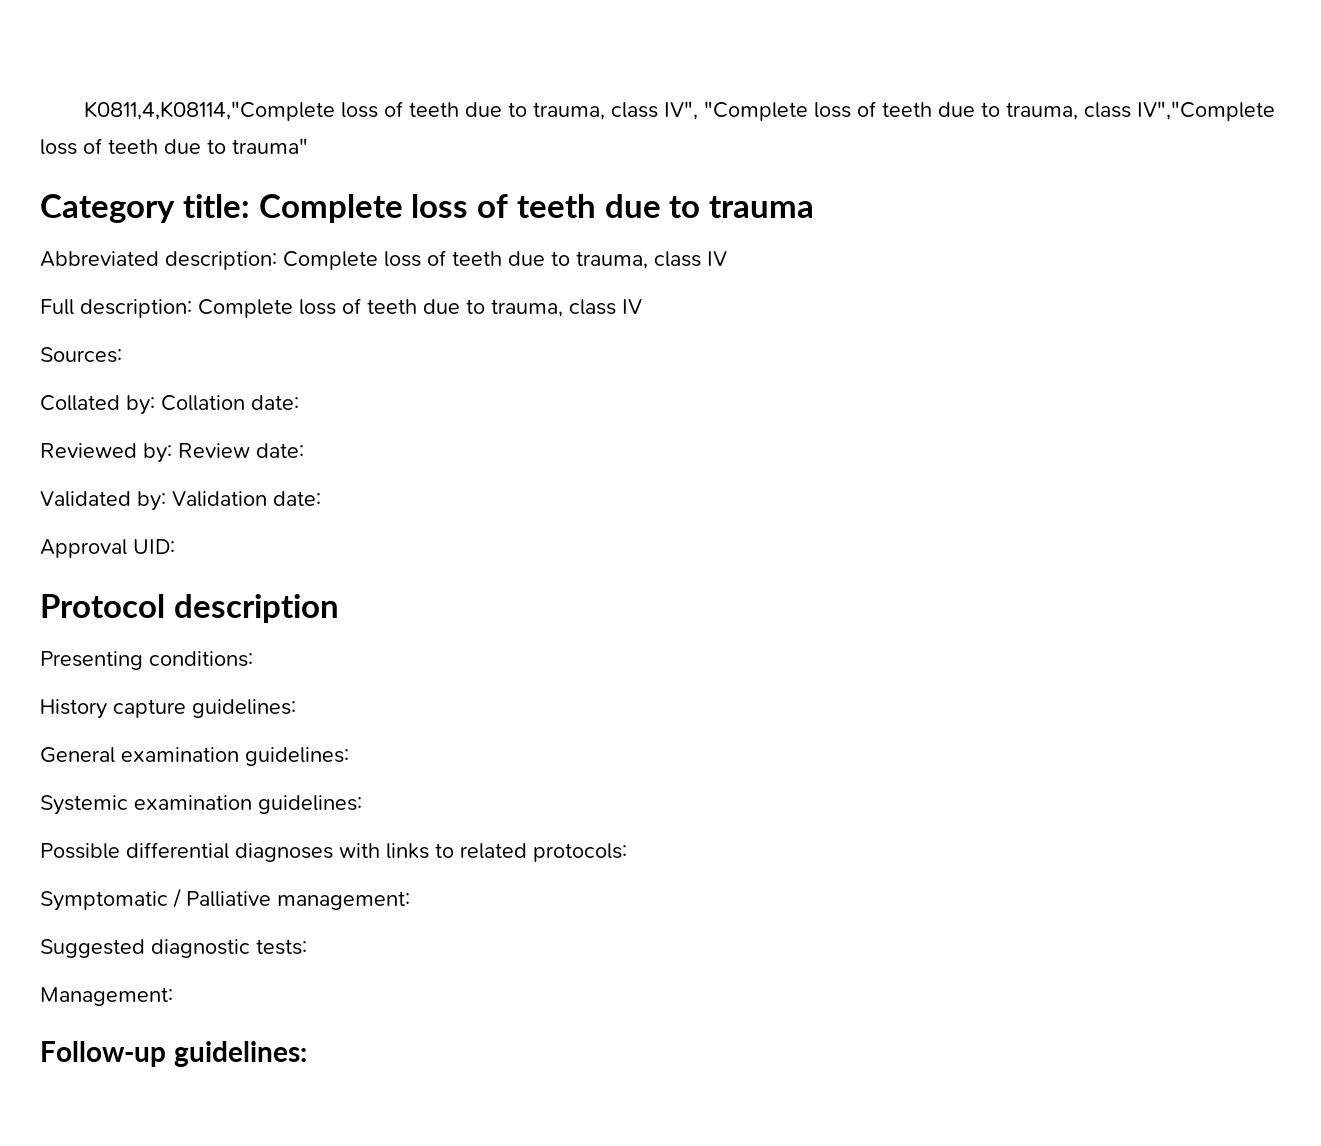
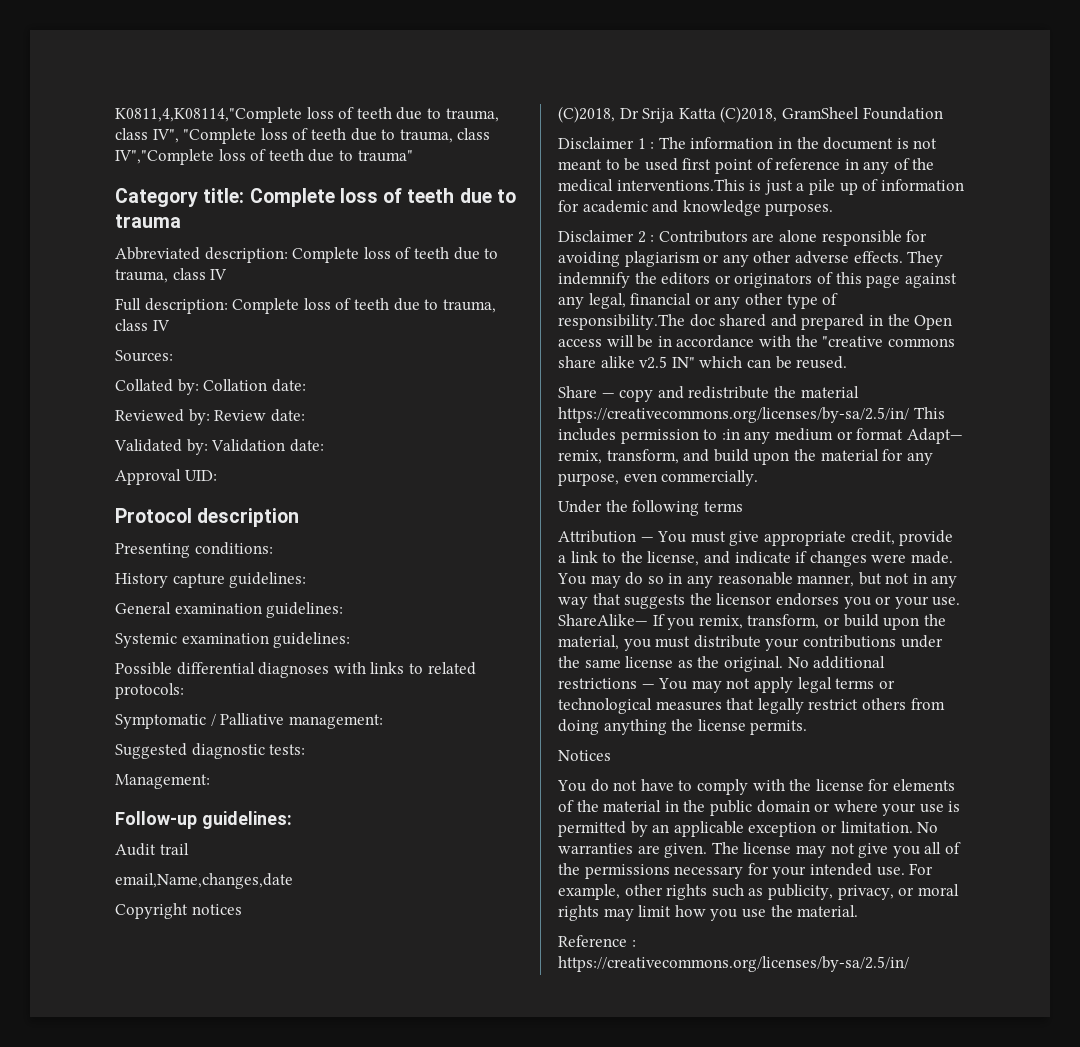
(307, 1054) none -> [115,843,189,856] [115,873,293,889] [115,903,242,919] [558,106,943,123] [558,137,938,150] [558,158,935,174] [558,179,964,195] [558,200,834,216] [558,230,928,246] [558,251,944,267] [558,272,957,288] [558,293,839,309] [558,314,953,330] [558,335,955,348] [558,356,848,369] [558,386,859,402] [558,407,945,423] [558,428,963,444] [558,449,933,465] [558,470,759,486] [558,500,743,516] [558,530,954,546] [558,551,953,567] [557,572,958,588] [558,593,961,609] [558,614,946,630] [558,635,943,651] [558,656,886,672] [558,677,895,693] [558,698,945,714] [558,719,808,735] [558,750,611,761] [557,779,955,795] [558,800,961,816] [558,821,939,837] [558,842,961,858] [558,863,934,879] [558,884,959,900] [558,905,859,921] [558,935,636,947] [558,956,909,972] // Audit trail // email,Name,changes,date // Copyright notices // (C)2018, Dr Srija Katta (C)2018, GramSheel Foundation // Disclaimer 1 : The information in the document is not meant to be used first point of reference in any of the medical interventions.This is just a pile up of information for academic and knowledge purposes. // Disclaimer 2 : Contributors are alone responsible for avoiding plagiarism or any other adverse effects. They indemnify the editors or originators of this page against any legal, financial or any other type of responsibility.The doc shared and prepared in the Open access will be in accordance with the "creative commons share alike v2.5 IN" which can be reused. // Share — copy and redistribute the material https://creativecommons.org/licenses/by-sa/2.5/in/ This includes permission to :in any medium or format Adapt— remix, transform, and build upon the material for any purpose, even commercially. // Under the following terms // Attribution — You must give appropriate credit, provide a link to the license, and indicate if changes were made. You may do so in any reasonable manner, but not in any way that suggests the licensor endorses you or your use. ShareAlike— If you remix, transform, or build upon the material, you must distribute your contributions under the same license as the original. No additional restrictions — You may not apply legal terms or technological measures that legally restrict others from doing anything the license permits. // Notices // You do not have to comply with the license for elements of the material in the public domain or where your use is permitted by an applicable exception or limitation. No warranties are given. The license may not give you all of the permissions necessary for your intended use. For example, other rights such as publicity, privacy, or moral rights may limit how you use the material. // Reference : https://creativecommons.org/licenses/by-sa/2.5/in/

